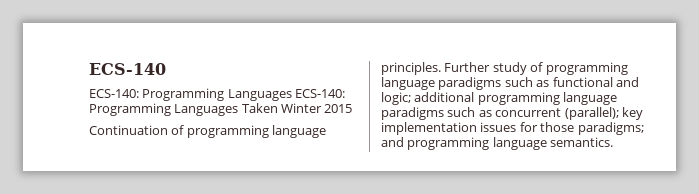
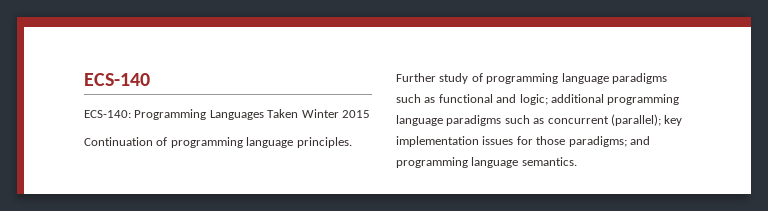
[295,89,346,98] [89,103,239,116] ECS-140: Programming Languages -> (264, 115) none

